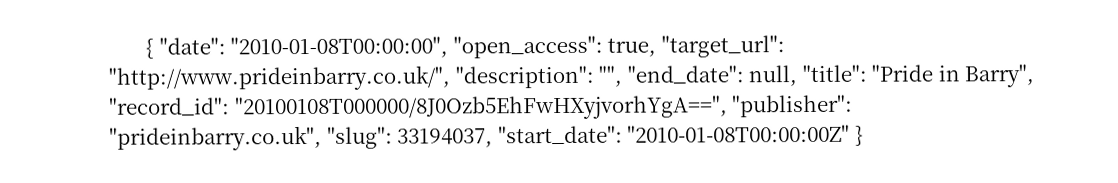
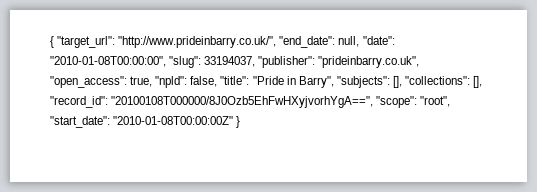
[158,35,785,59] [108,64,1035,91] [109,94,854,121] [109,125,494,151] "date": "2010-01-08T00:00:00", "open_access": true, "target_url": "http://www.prideinbarry.co.uk/", "description": "", "end_date": null, "title": "Pride in Barry", "record_id": "20100108T000000/8J0Ozb5EhFwHXyjvorhYgA==", "publisher": "prideinbarry.co.uk", "slug": 33194037, -> [57,36,395,48] [50,56,420,68] [50,76,483,88] [50,96,451,108] "target_url": "http://www.prideinbarry.co.uk/", "end_date": null, "date": "2010-01-08T00:00:00", "slug": 33194037, "publisher": "prideinbarry.co.uk", "open_access": true, "npld": false, "title": "Pride in Barry", "subjects": [], "collections": [], "record_id": "20100108T000000/8J0Ozb5EhFwHXyjvorhYgA==", "scope": "root",

